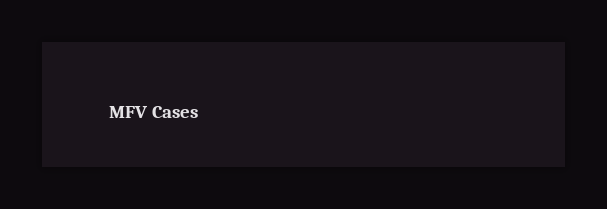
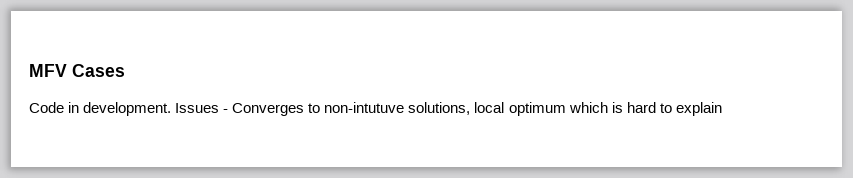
(199, 112) none -> [29,102,722,116] // Code in development. Issues - Converges to non-intutuve solutions, local optimum which is hard to explain

